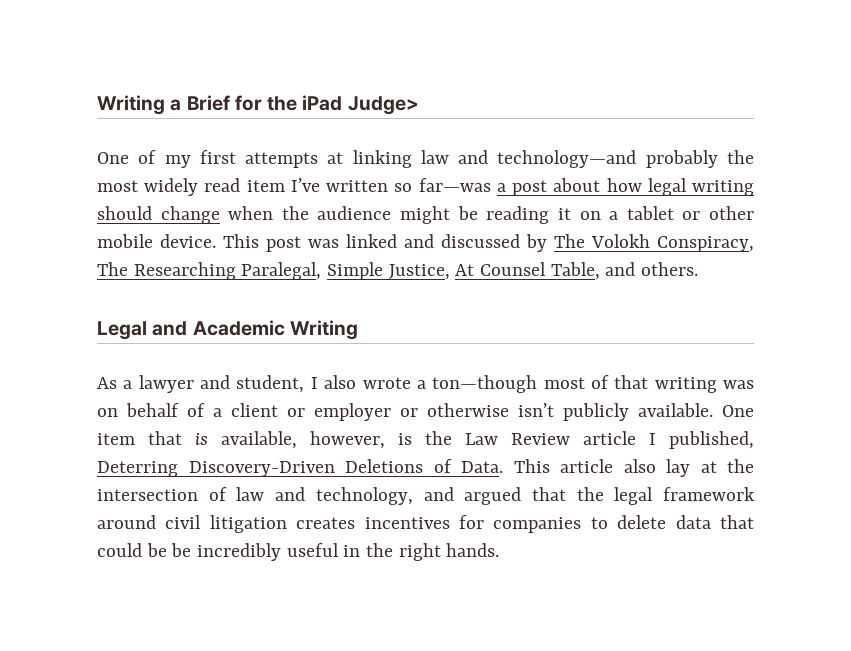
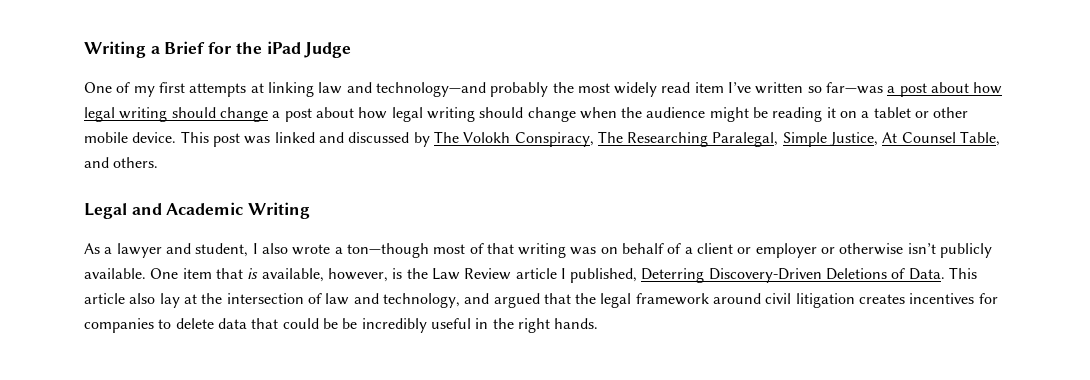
[347,96,419,115] Judge> -> [304,42,352,58] Judge
(220, 215) none -> [272,107,576,122] a post about how legal writing should change

